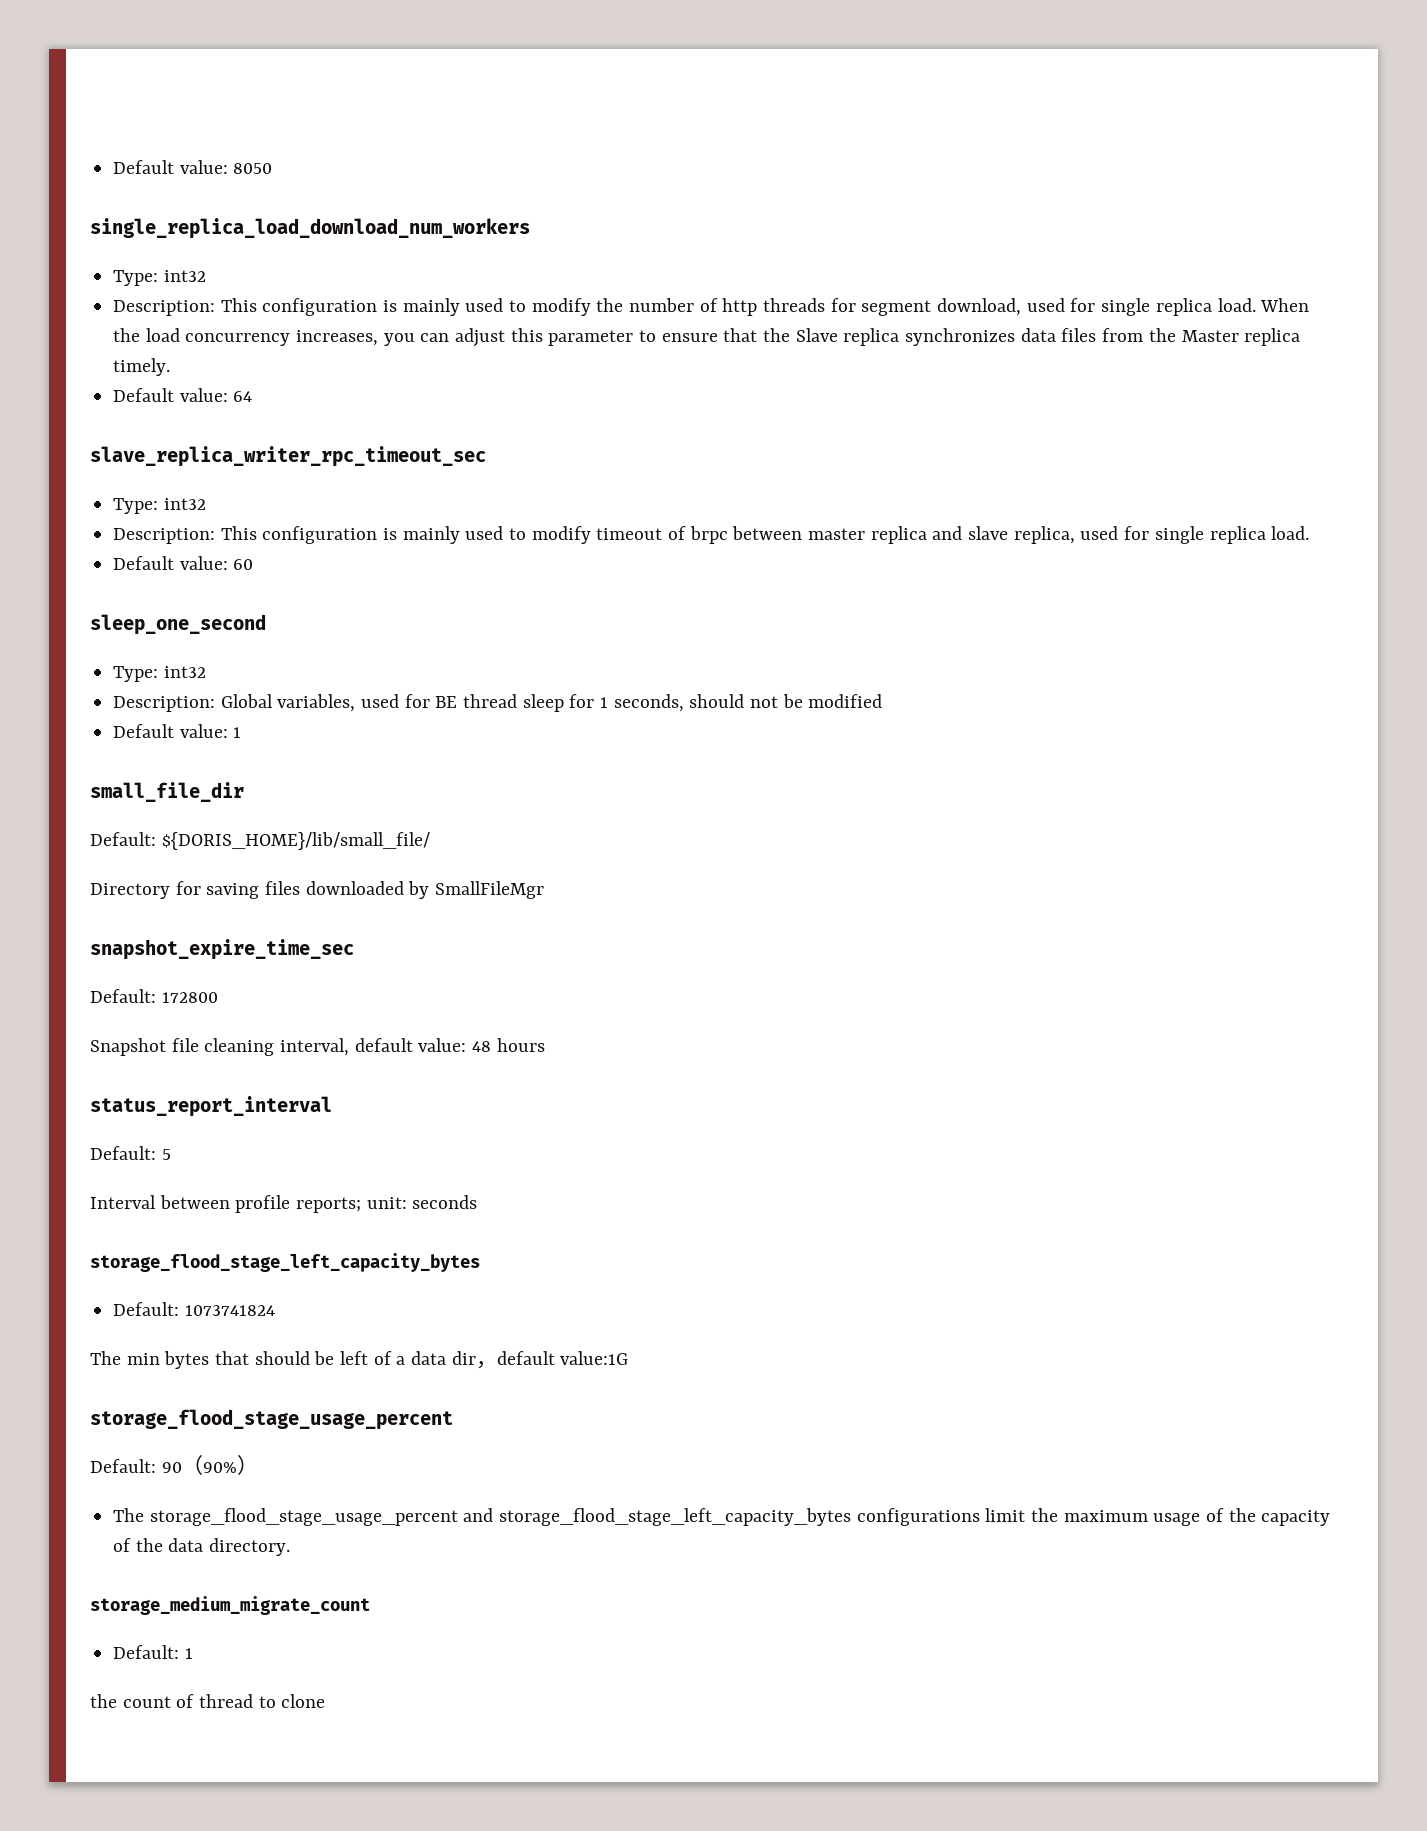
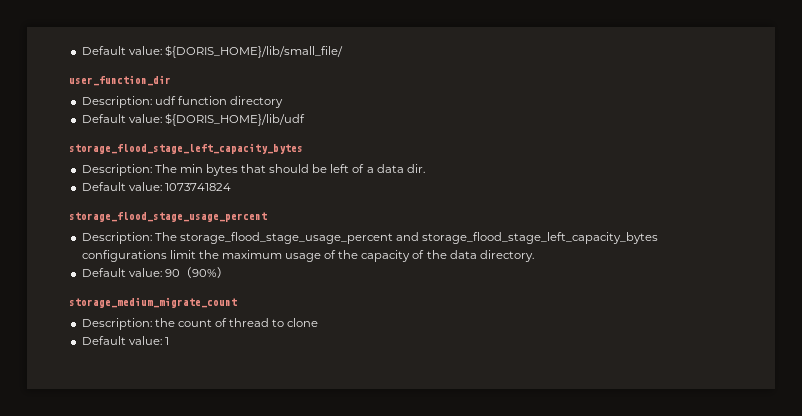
[113,160,273,174] [90,218,530,239] [113,270,206,286] [113,298,1310,316] [113,328,1301,347] [113,358,171,376] [113,388,253,402] [90,446,486,467] [113,498,206,514] [113,526,1310,544] [113,556,254,570] [90,614,266,635] [113,666,206,682] [113,694,883,712] [113,724,242,738] [90,782,244,802] [90,832,430,850] [90,881,545,899] [90,939,354,960] [90,989,218,1003] [90,1038,545,1056] [90,1096,332,1117] [90,1146,171,1160] [90,1195,478,1213] Default value: 8050 // single_replica_load_download_num_workers // Type: int32 // Description: This configuration is mainly used to modify the number of http threads for segment download, used for single replica load. When the load concurrency increases, you can adjust this parameter to ensure that the Slave replica synchronizes data files from the Master replica timely. // Default value: 64 // slave_replica_writer_rpc_timeout_sec // Type: int32 // Description: This configuration is mainly used to modify timeout of brpc between master replica and slave replica, used for single replica load. // Default value: 60 // sleep_one_second // Type: int32 // Description: Global variables, used for BE thread sleep for 1 seconds, should not be modified // Default value: 1 // small_file_dir // Default: ${DORIS_HOME}/lib/small_file/ // Directory for saving files downloaded by SmallFileMgr // snapshot_expire_time_sec // Default: 172800 // Snapshot file cleaning interval, default value: 48 hours // status_report_interval // Default: 5 // Interval between profile reports; unit: seconds -> [81,45,343,58] [69,75,171,86] [81,96,283,108] [81,113,305,126] Default value: ${DORIS_HOME}/lib/small_file/ // user_function_dir // Description: udf function directory // Default value: ${DORIS_HOME}/lib/udf
[113,1302,275,1316] Default: 1073741824 // -> [81,164,152,176] Description:
[451,1351,629,1369] [90,1409,453,1430] [90,1455,258,1475] dir，default value:1G // storage_flood_stage_usage_percent // Default: 90（90%） // -> [406,164,425,173] [81,182,231,191] [69,212,267,222] [81,232,152,244] dir. // Default value: 1073741824 // storage_flood_stage_usage_percent // Description:
(291, 1547) none -> [81,267,229,278] // Default value: 90（90%）
[113,1645,193,1659] Default: 1 // -> [81,318,152,330] Description:
(326, 1701) none -> [81,336,169,345] // Default value: 1

